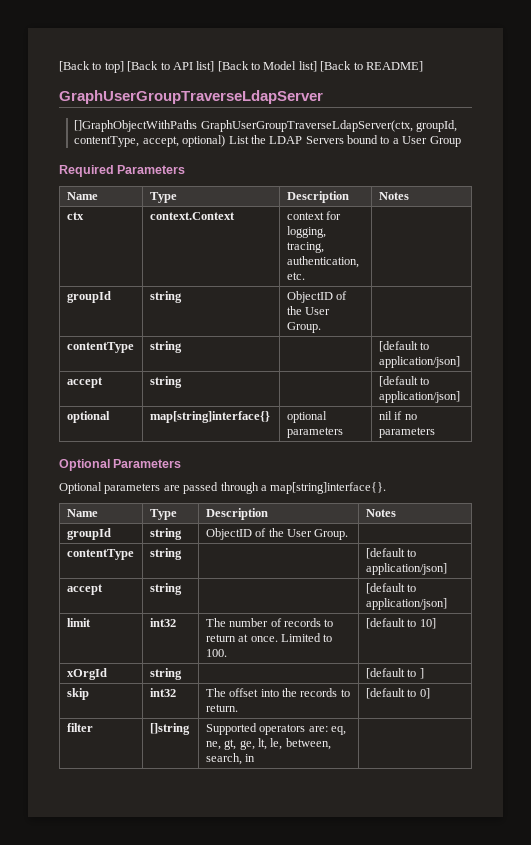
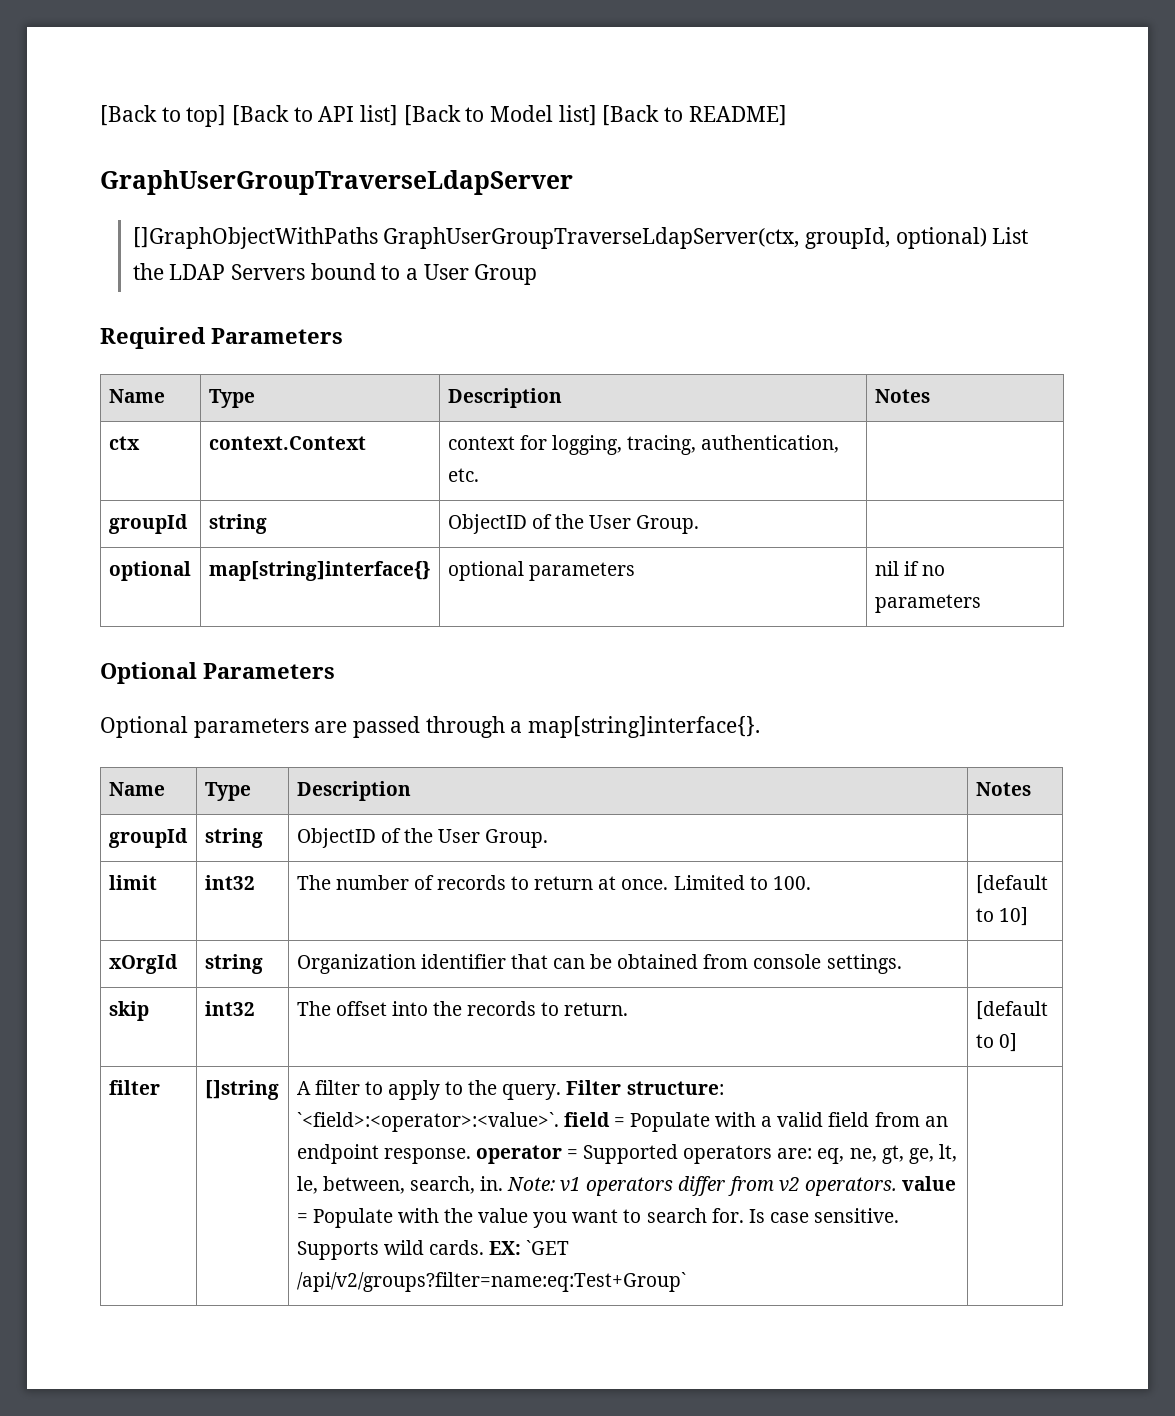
[74,136,179,147] contentType, accept, -> (890, 238) none
[66,342,134,353] [149,341,182,353] [378,341,430,352] [378,356,460,368] [66,377,103,388] [149,376,182,388] [378,376,430,387] [378,391,460,403] // contentType | string | | [default to application/json] // accept | string | | [default to application/json] -> (700, 524) none
[66,549,134,560] [149,548,182,560] [365,548,417,559] [365,563,447,575] [66,584,103,595] [149,583,182,595] [365,583,417,594] [365,598,447,610] // contentType | string | | [default to application/json] // accept | string | | [default to application/json] -> (549, 838) none
[365,668,424,679] | [default to ] -> [296,954,902,974] Organization identifier that can be obtained from console settings. |
(190, 729) none -> [296,1080,724,1100] [296,1112,948,1132] [296,1144,578,1164] A filter to apply to the query. Filter structure: `<field>:<operator>:<value>`. field = Populate with a valid field from an endpoint response. operator =
[245,754,256,762] in -> [479,1176,956,1196] [296,1208,900,1228] [296,1240,570,1260] [296,1272,686,1292] in. Note: v1 operators differ from v2 operators. value = Populate with the value you want to search for. Is case sensitive. Supports wild cards. EX: `GET /api/v2/groups?filter=name:eq:Test+Group`

